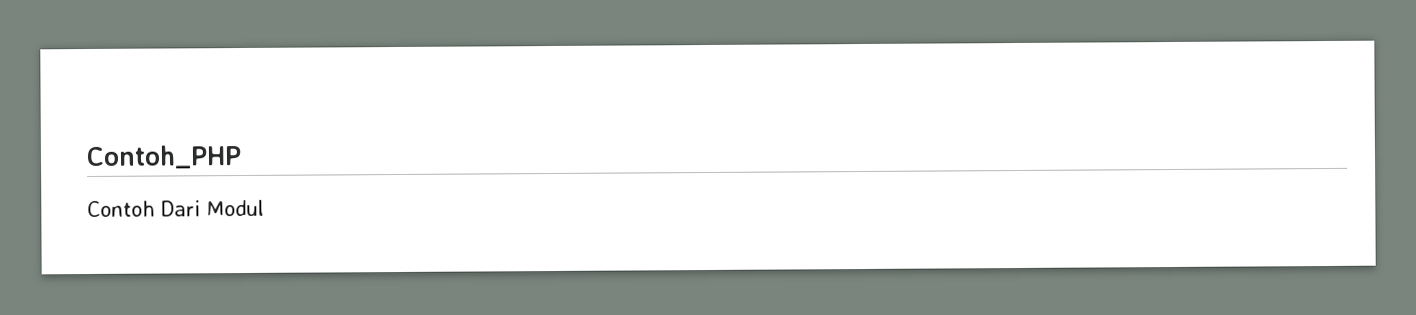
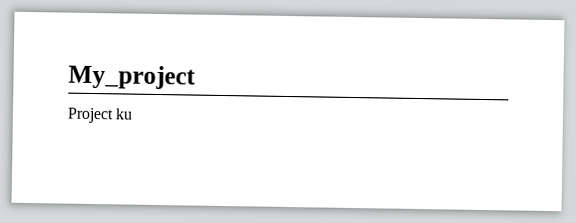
[86,145,242,170] [87,199,264,218] Contoh_PHP // Contoh Dari Modul -> [68,64,196,90] [67,107,134,124] My_project // Project ku

